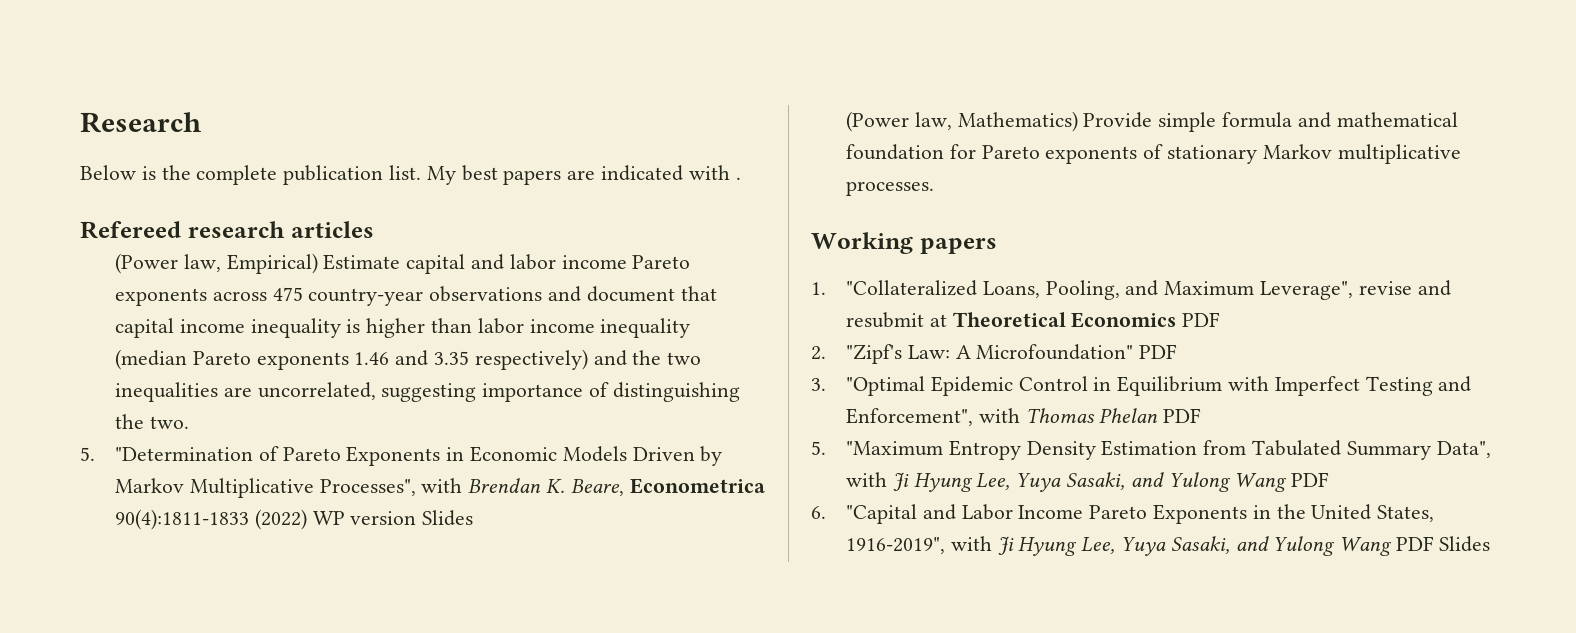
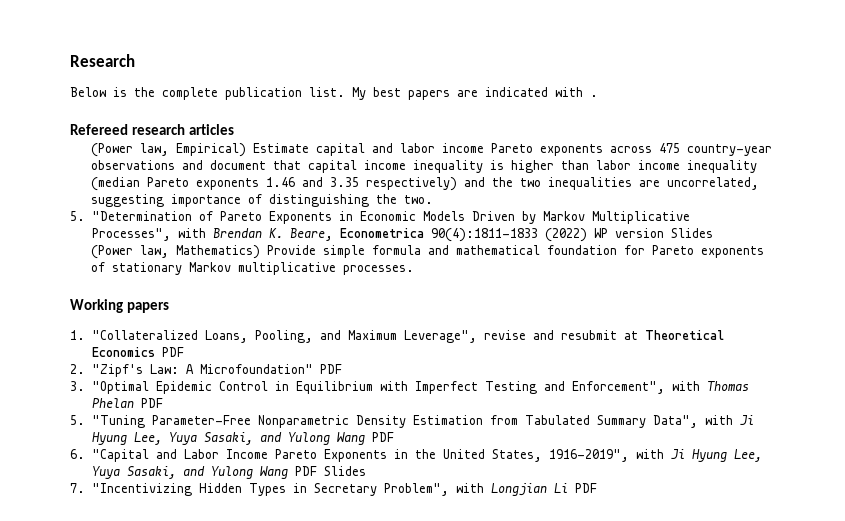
[845,440,1021,460] "Maximum Entropy -> [91,415,349,428] "Tuning Parameter-Free Nonparametric
(1490, 544) none -> [70,483,597,496] // 7. "Incentivizing Hidden Types in Secretary Problem", with Longjian Li PDF

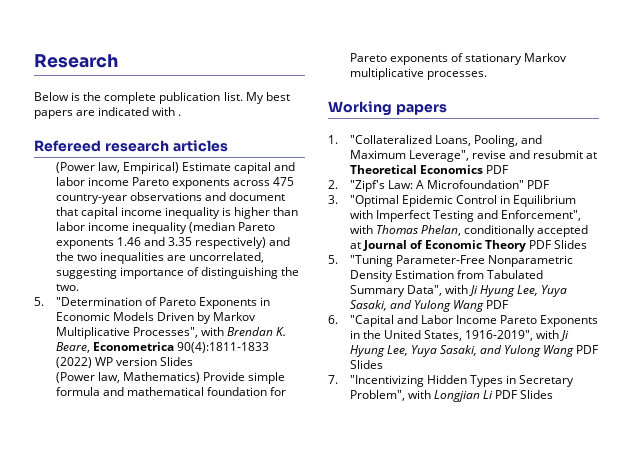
[91,398,163,408] Phelan PDF -> [420,225,589,237] [349,240,588,252] Phelan, conditionally accepted at Journal of Economic Theory PDF Slides
(597, 488) none -> [520,390,554,399] Slides

